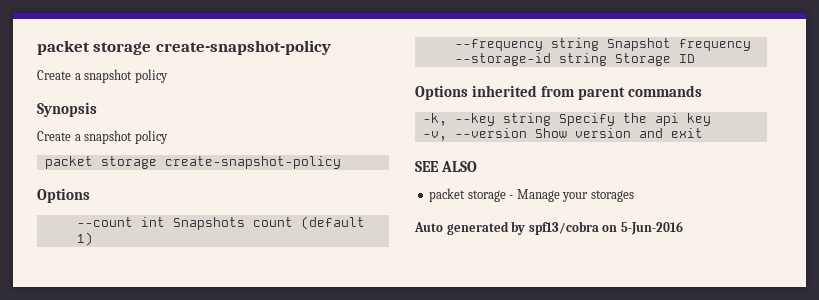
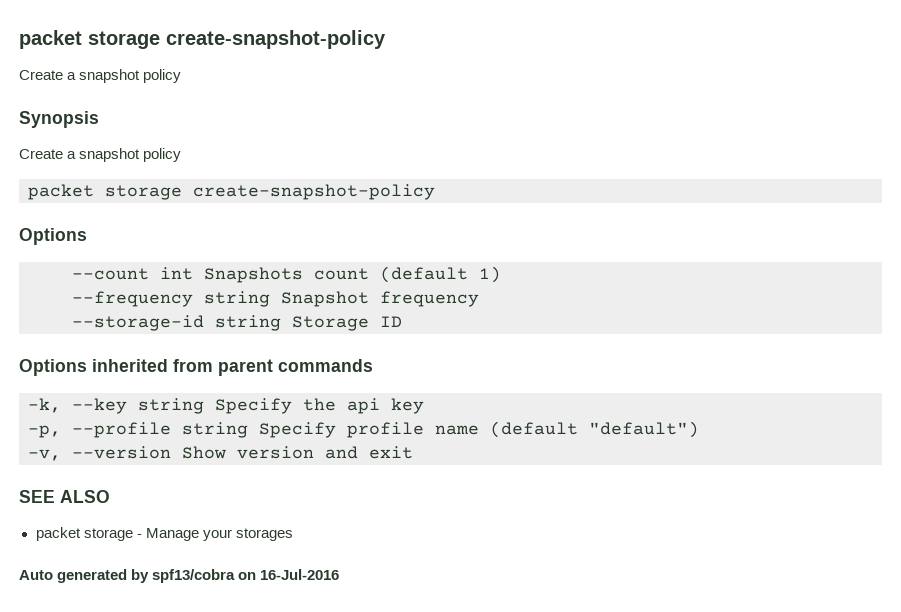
(711, 119) none -> [28,421,699,438] // -p, --profile string Specify profile name (default "default")
[620,221,683,235] 5-Jun-2016 -> [260,569,340,580] 16-Jul-2016

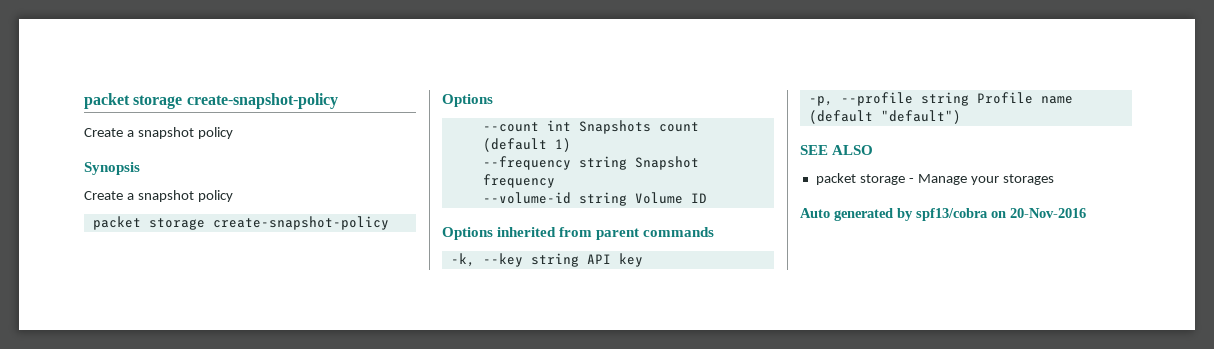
[72,315,369,331] --storage-id string Storage -> [482,192,683,206] --volume-id string Volume
[215,398,380,414] Specify the api -> [586,254,611,264] API
[259,422,424,438] Specify profile -> [976,92,1033,104] Profile
[28,446,413,461] // -v, --version Show version and exit -> (961, 117) none
[260,569,340,580] 16-Jul-2016 -> [1010,208,1086,218] 20-Nov-2016

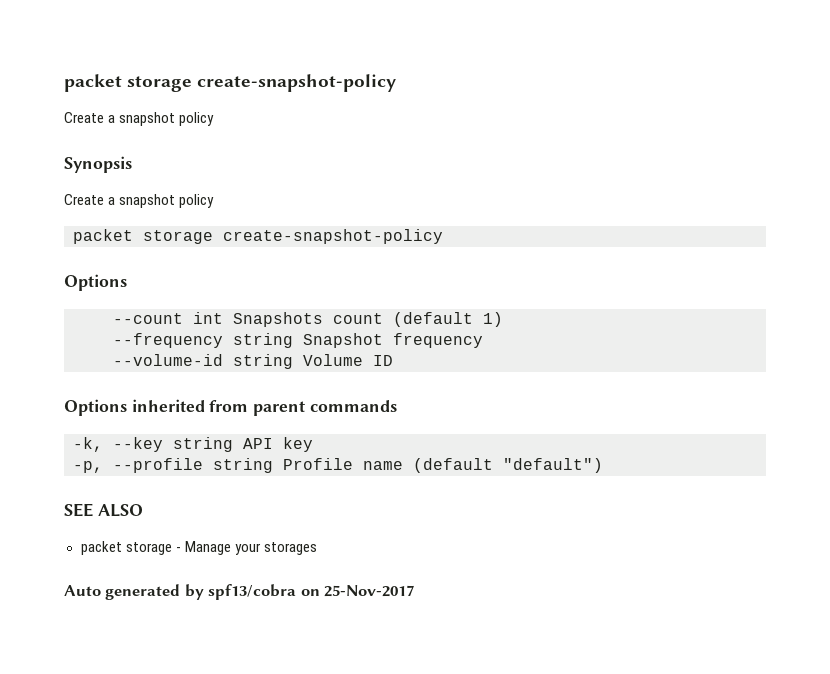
[1010,208,1086,218] 20-Nov-2016 -> [324,585,415,597] 25-Nov-2017

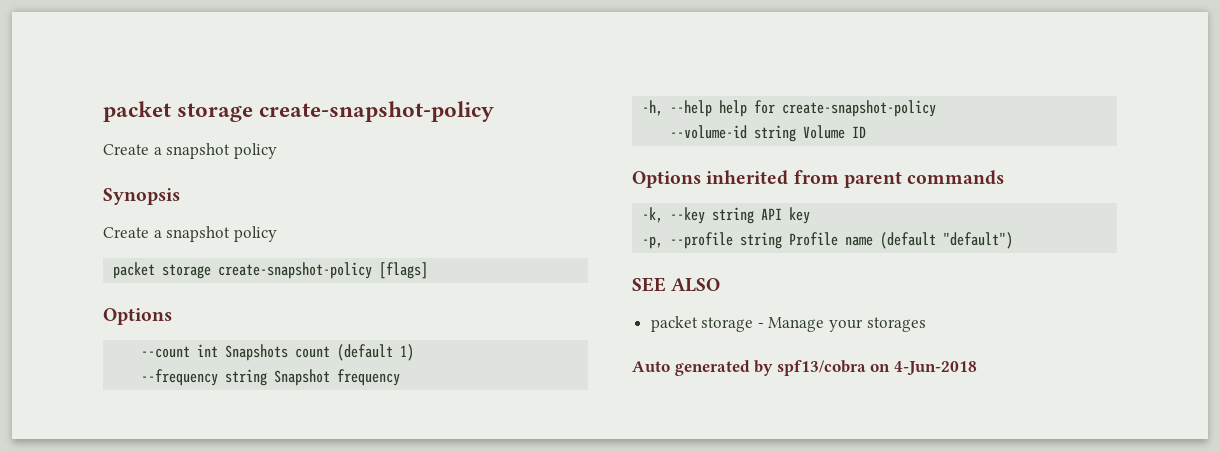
(443, 236) none -> [379,262,429,279] [flags]
(483, 340) none -> [642,100,937,117] // -h, --help help for create-snapshot-policy
[324,585,415,597] 25-Nov-2017 -> [893,361,977,376] 4-Jun-2018

